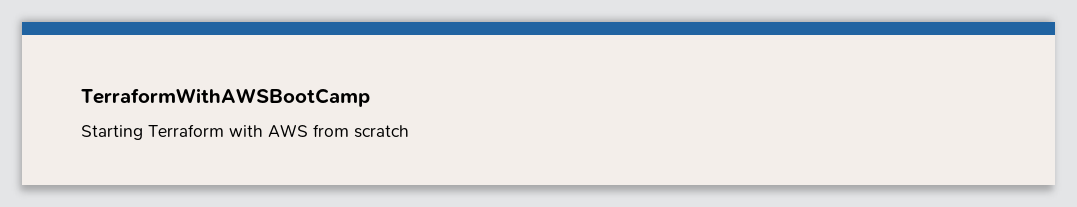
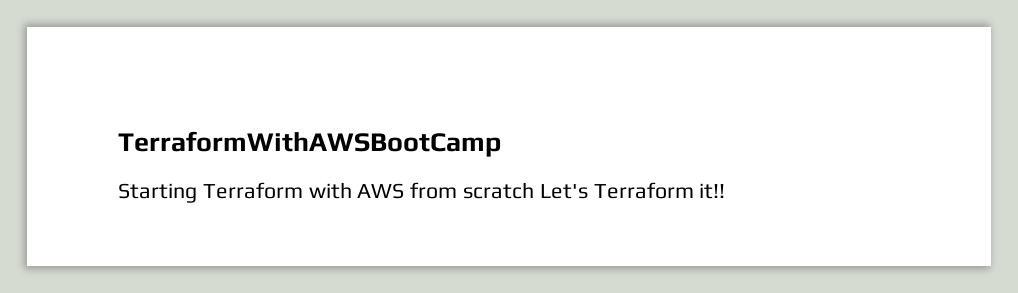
(409, 131) none -> [539,182,726,199] Let's Terraform it!!

